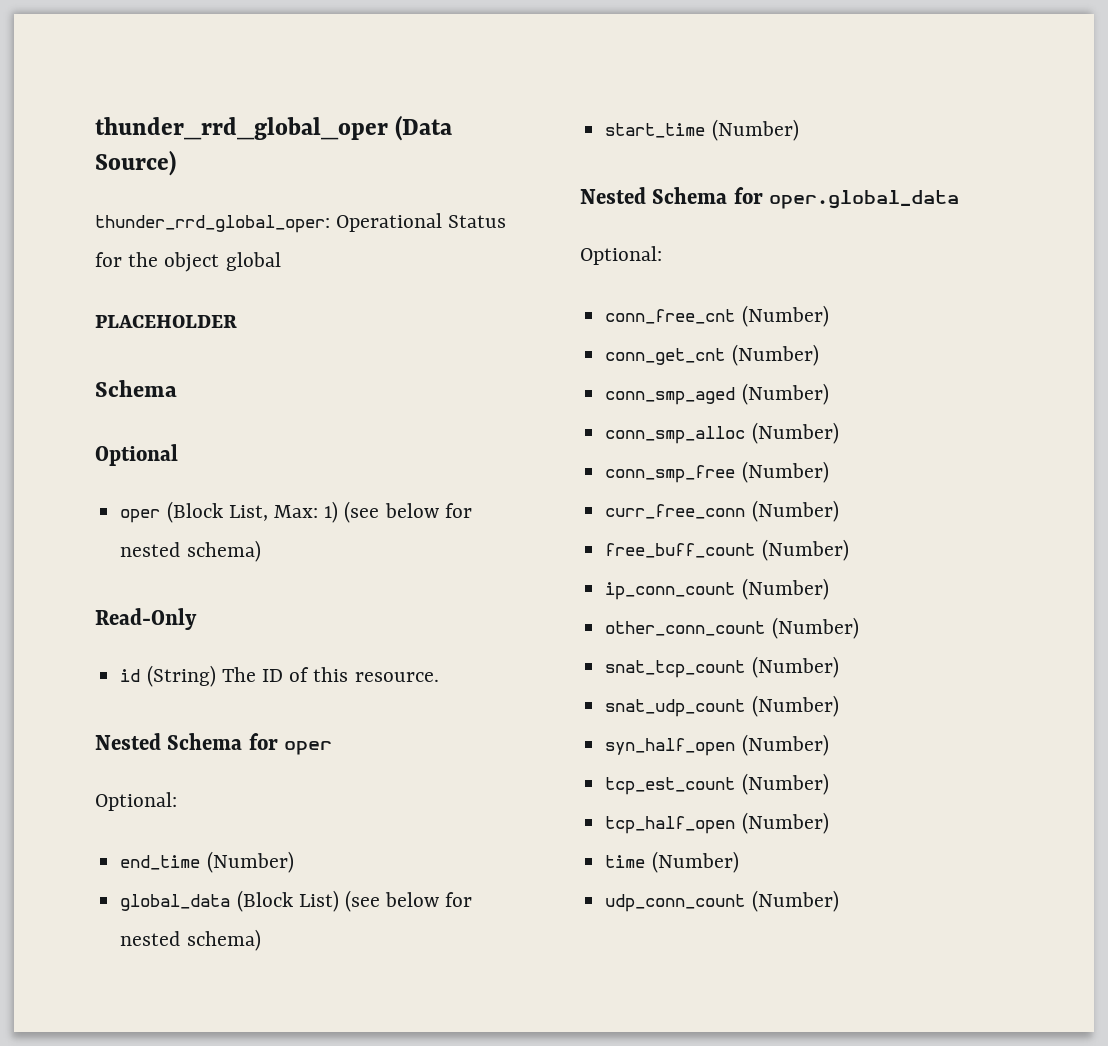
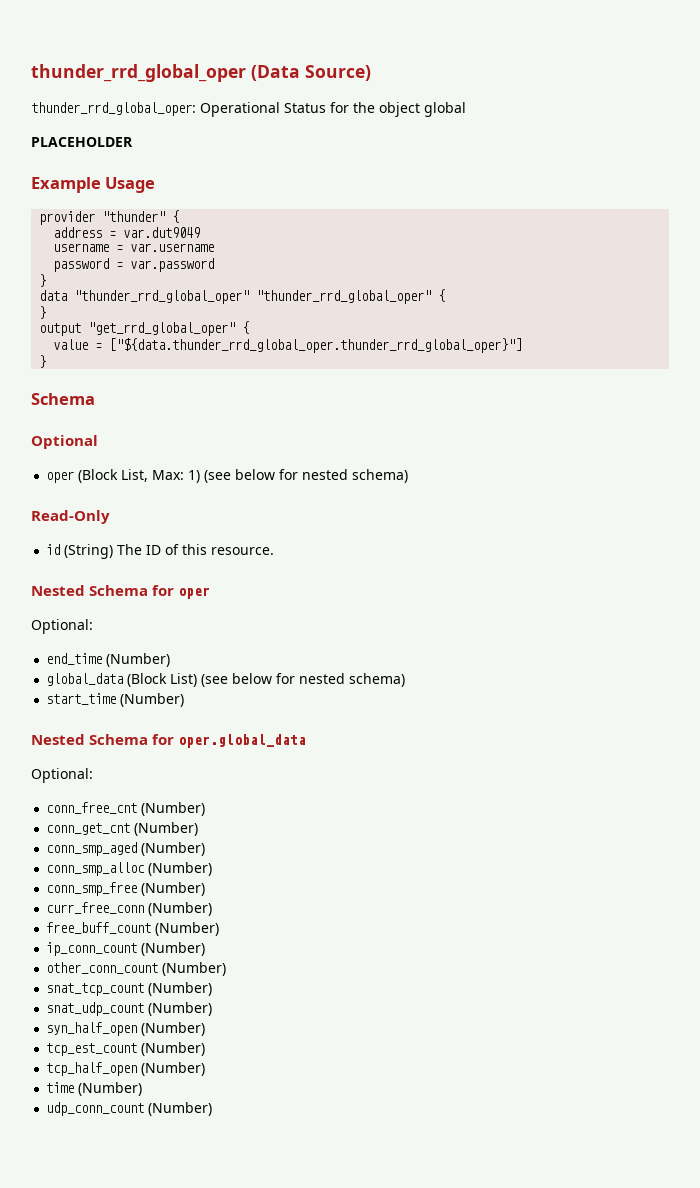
(237, 321) none -> [31,177,156,193] [39,210,180,225] [53,227,201,238] [53,243,215,252] [53,258,215,272] [39,274,47,287] [39,289,446,304] [39,306,47,319] [39,321,250,336] [53,338,523,353] [39,355,47,368] // Example Usage // provider "thunder" { // address = var.dut9049 // username = var.username // password = var.password // } // data "thunder_rrd_global_oper" "thunder_rrd_global_oper" { // } // output "get_rrd_global_oper" { // value = ["${data.thunder_rrd_global_oper.thunder_rrd_global_oper}"] // }

